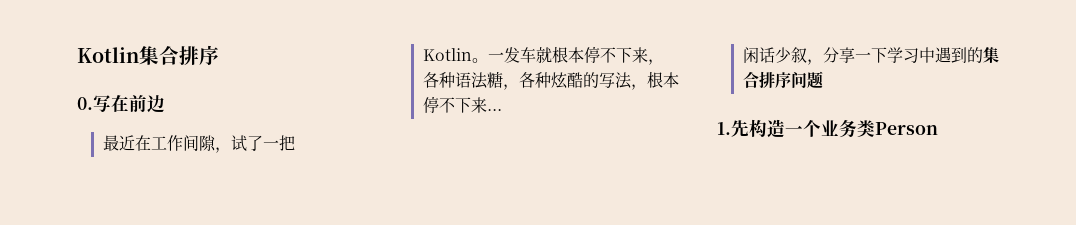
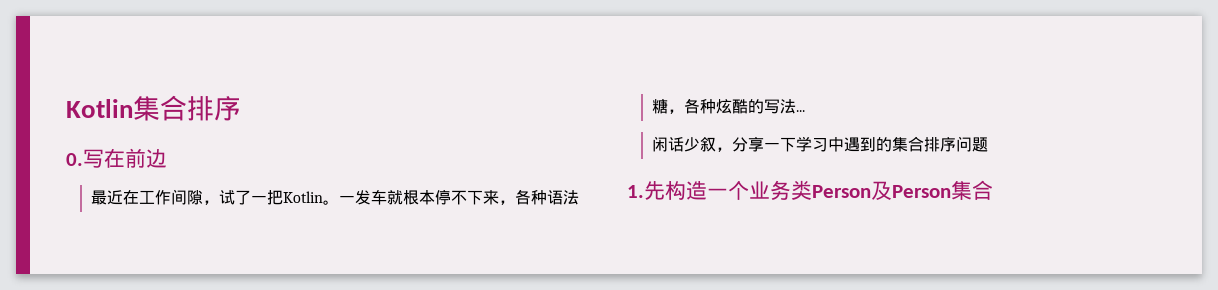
[630,71,679,90] [422,96,487,113] ，根本停不下来 -> (797, 106) none
(938, 128) none -> [871,180,993,200] 及Person集合

